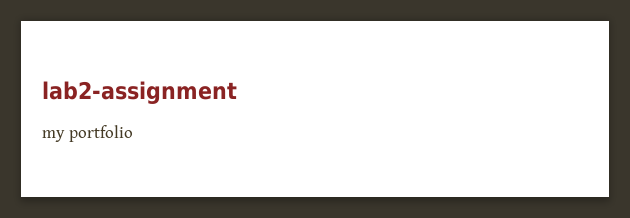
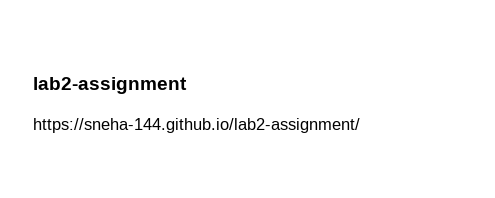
[42,125,133,142] my portfolio -> [33,118,360,133] https://sneha-144.github.io/lab2-assignment/

